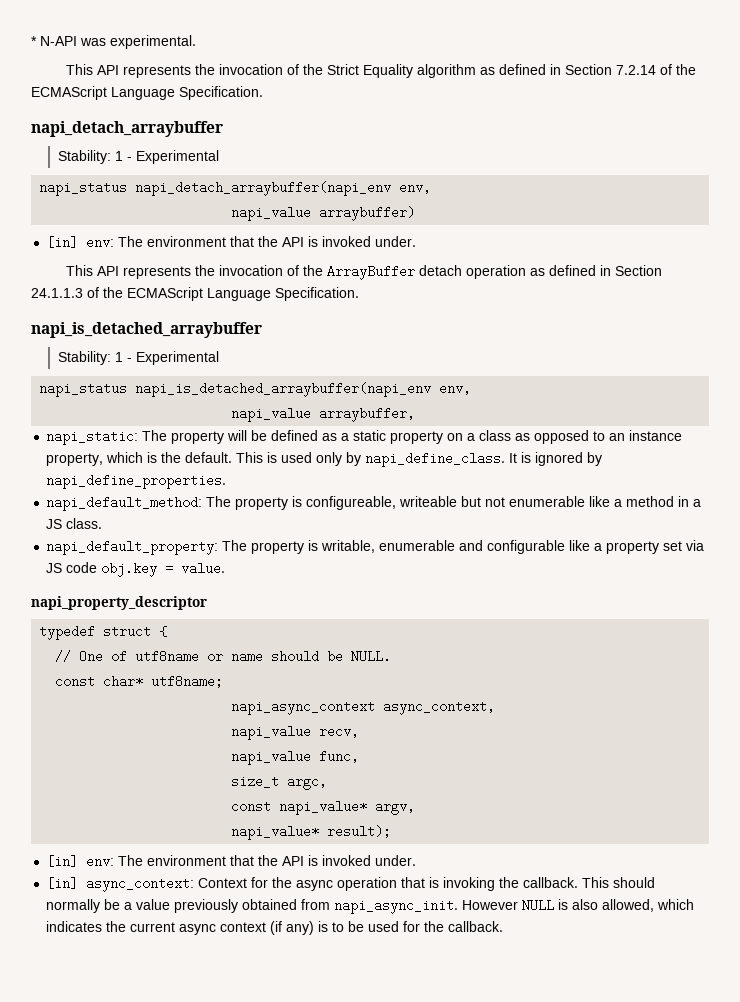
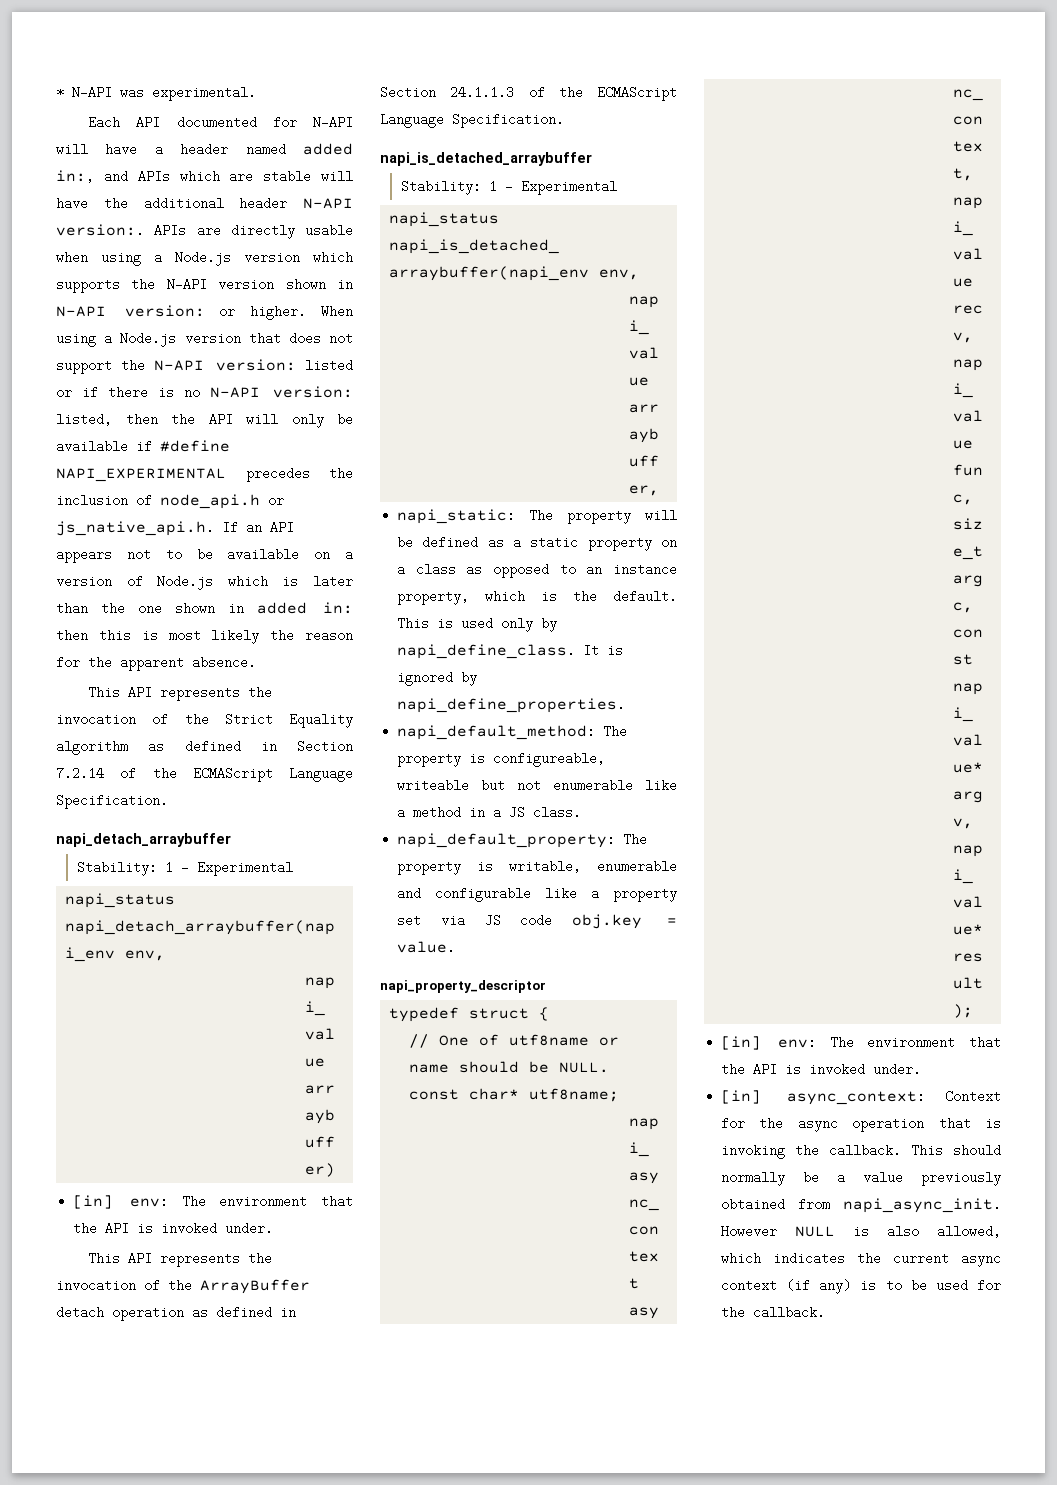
(196, 42) none -> [88,116,353,129] [56,143,353,156] [56,170,353,183] [56,197,353,210] [56,224,353,239] [56,251,353,266] [56,278,353,293] [56,305,353,320] [56,332,353,347] [56,359,353,374] [56,386,353,399] [56,413,353,428] [56,440,230,453] [56,467,353,482] [56,494,284,509] [56,521,294,536] [56,548,353,563] [56,575,353,590] [56,602,354,615] [56,629,353,644] [56,656,256,671] // Each API documented for N-API will have a header named added in:, and APIs which are stable will have the additional header N-API version:. APIs are directly usable when using a Node.js version which supports the N-API version shown in N-API version: or higher. When using a Node.js version that does not support the N-API version: listed or if there is no N-API version: listed, then the API will only be available if #define NAPI_EXPERIMENTAL precedes the inclusion of node_api.h or js_native_api.h. If an API appears not to be available on a version of Node.js which is later than the one shown in added in: then this is most likely the reason for the apparent absence.

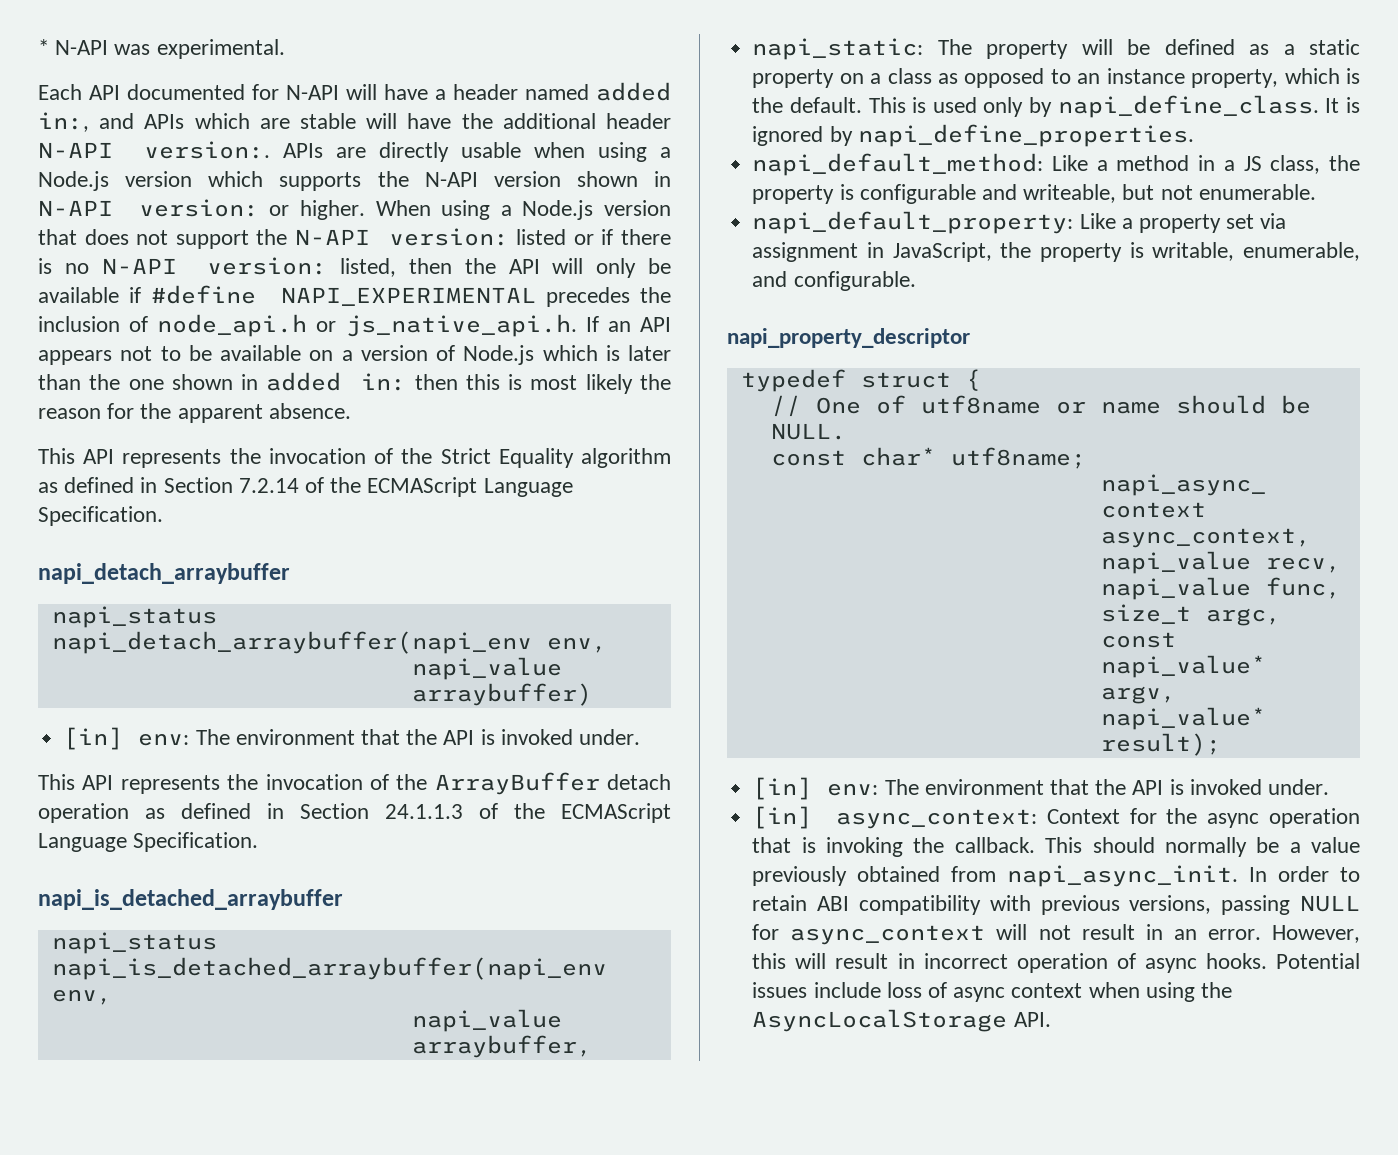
[76,861,293,876] // Stability: 1 - Experimental -> (290, 573) none
[400,180,617,195] // Stability: 1 - Experimental -> (343, 899) none
[603,725,628,738] [397,752,606,767] [397,779,677,792] The property is configureable, writeable but not enumerable like -> [1052,155,1089,171] Like
[533,806,582,819] [397,833,648,848] [397,860,677,875] [397,887,677,902] [397,914,677,929] [397,941,456,954] class. // napi_default_property: The property is writable, enumerable and configurable like a property set via JS code obj.key = value. -> [1270,155,1360,174] [752,184,1316,204] [752,211,1287,234] [752,242,1360,262] [752,271,916,291] class, the property is configurable and writeable, but not enumerable. // napi_default_property: Like a property set via assignment in JavaScript, the property is writable, enumerable, and configurable.
[721,1225,1001,1238] [721,1252,1001,1267] [721,1279,1001,1294] [721,1306,826,1319] However NULL is also allowed, which indicates the current async context (if any) is to be used for the callback. -> [1249,866,1360,882] [752,895,1360,915] [752,924,1360,945] [752,953,1360,973] [752,982,1232,1002] [752,1009,1051,1032] In order to retain ABI compatibility with previous versions, passing NULL for async_context will not result in an error. However, this will result in incorrect operation of async hooks. Potential issues include loss of async context when using the AsyncLocalStorage API.

